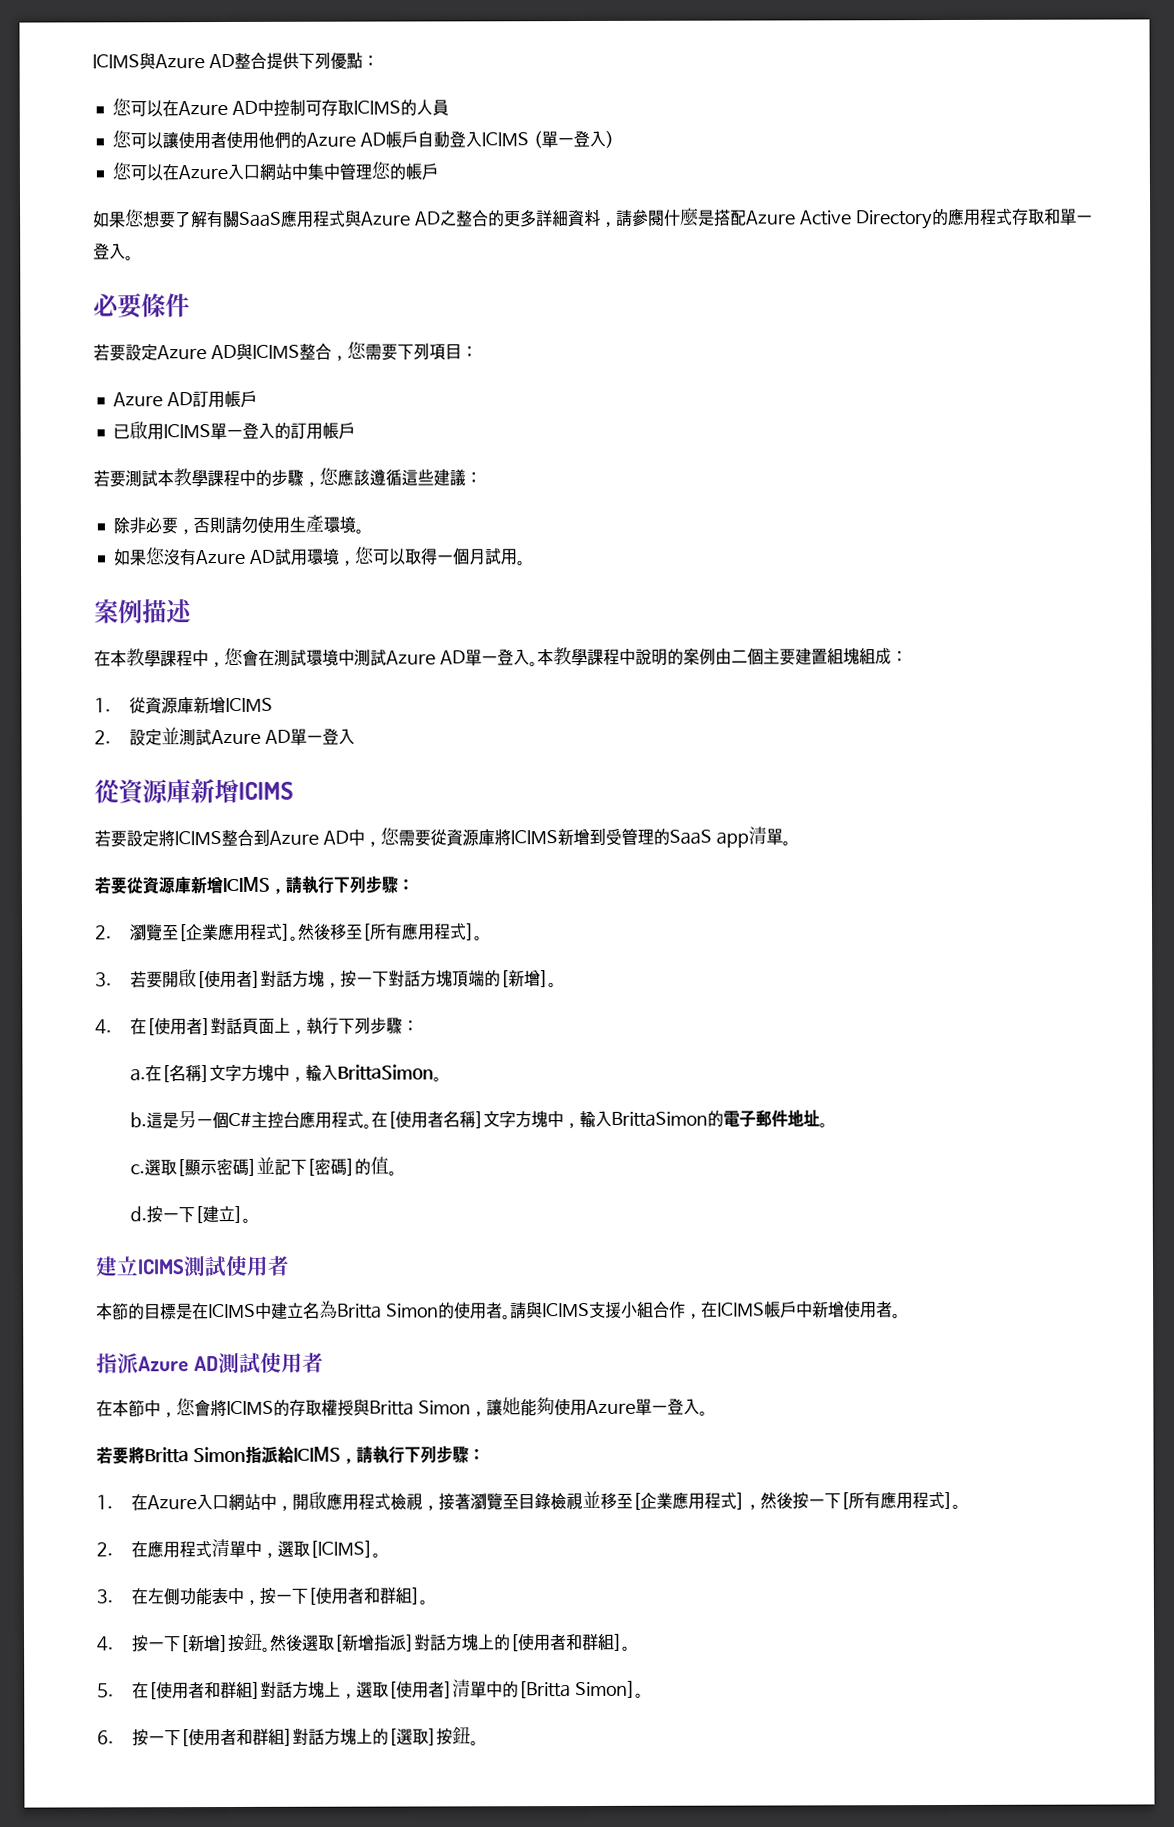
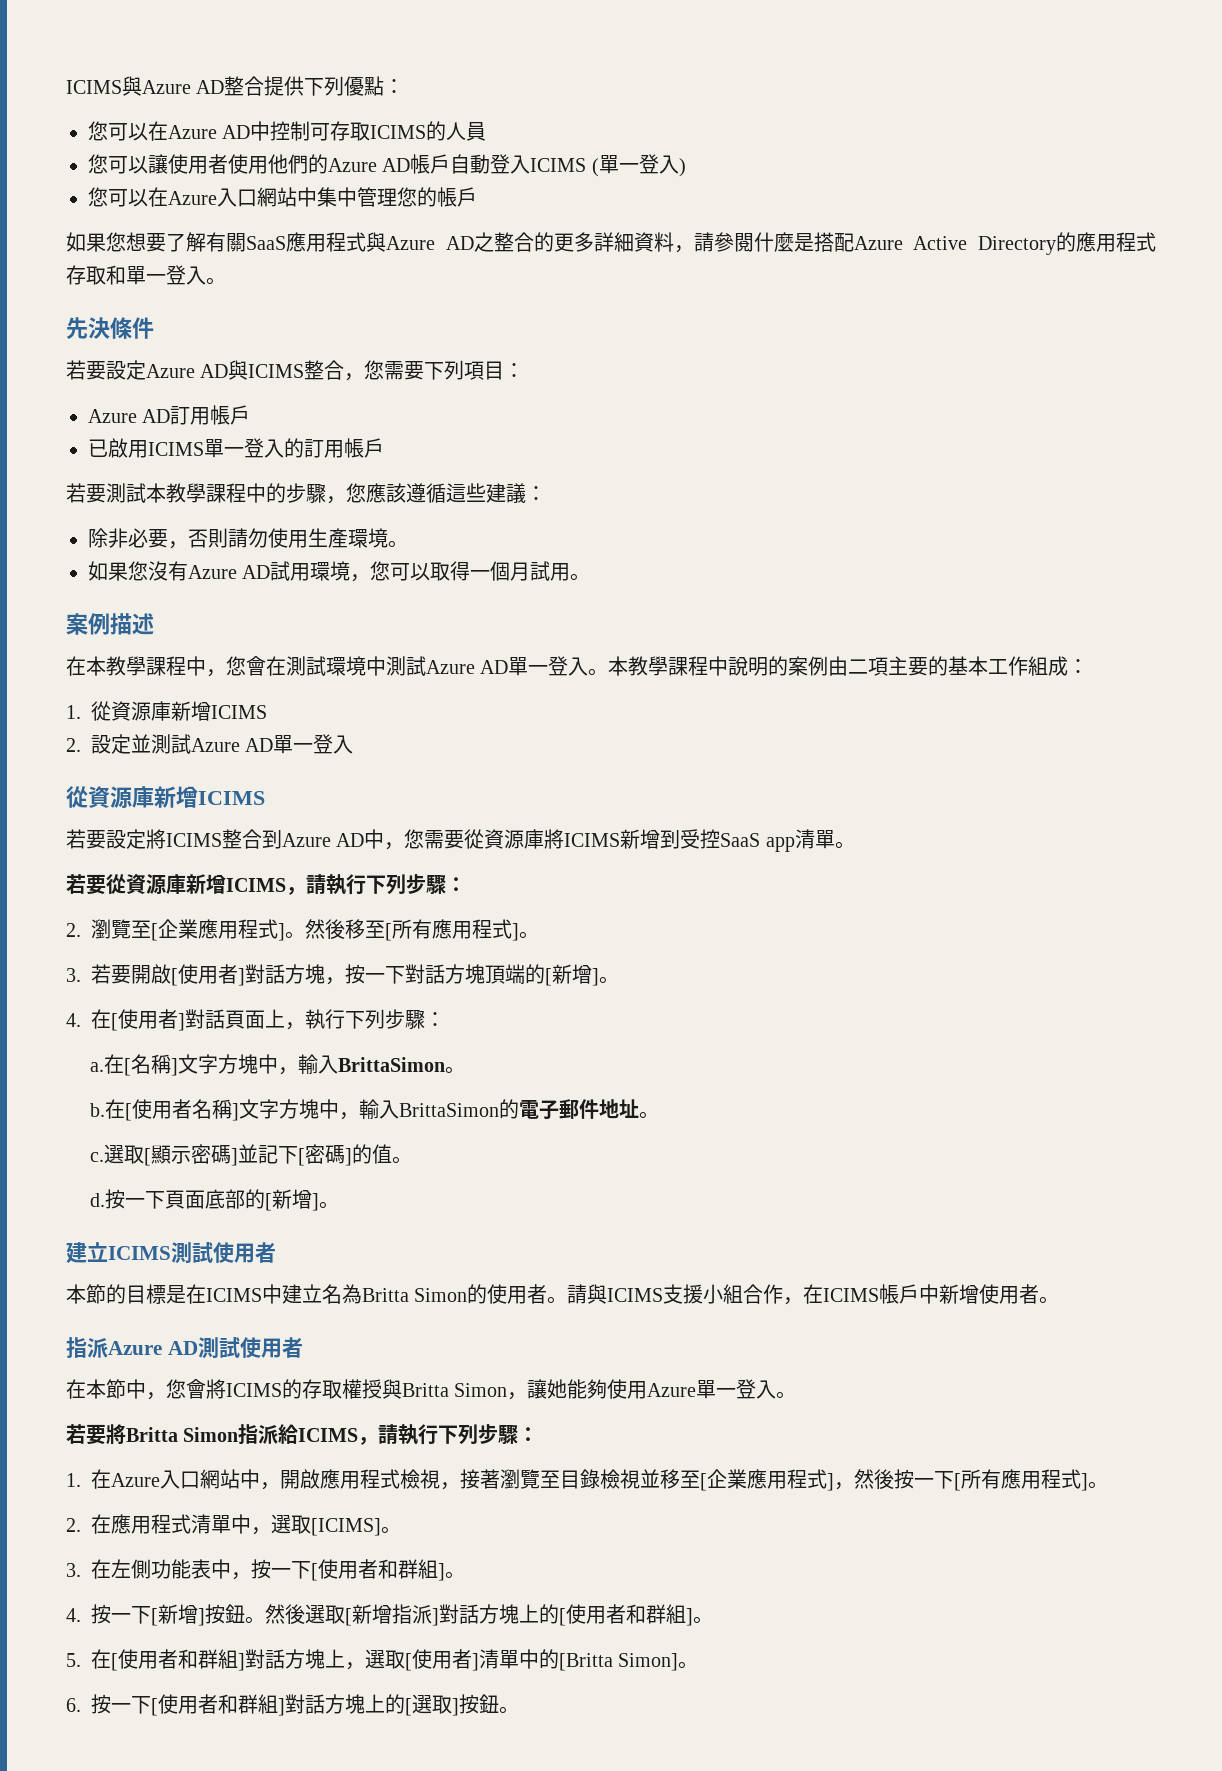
[93,293,143,319] 必要 -> [66,317,110,339] 先決
[746,647,860,666] 個主要建置組塊 -> [868,656,1029,676] 項主要的基本工作
[620,827,670,846] 管理的 -> [700,829,721,849] 控
[145,1110,372,1130] 這是另一個C#主控台應用程式。 -> (105, 1110) none
[193,1205,235,1224] [建立 -> [164,1189,312,1211] 頁面底部的[新增

